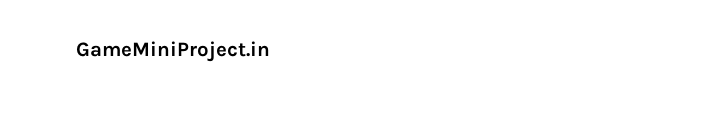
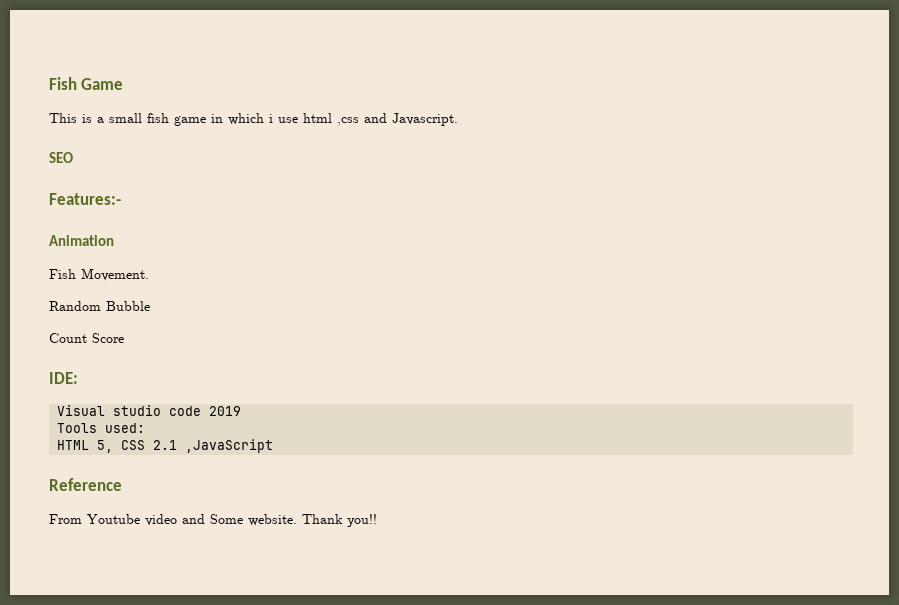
[76,41,270,62] GameMiniProject.in -> [49,77,124,90] [49,113,458,126] [49,152,73,163] [49,193,121,205] [49,235,114,246] [49,268,149,281] [49,301,150,311] [49,333,124,343] [49,372,78,384] [57,405,242,416] [57,423,146,433] [57,439,274,453] [49,478,122,491] [49,514,377,527] Fish Game // This is a small fish game in which i use html ,css and Javascript. // SEO // Features:- // Animation // Fish Movement. // Random Bubble // Count Score // IDE: // Visual studio code 2019 // Tools used: // HTML 5, CSS 2.1 ,JavaScript // Reference // From Youtube video and Some website. Thank you!!

